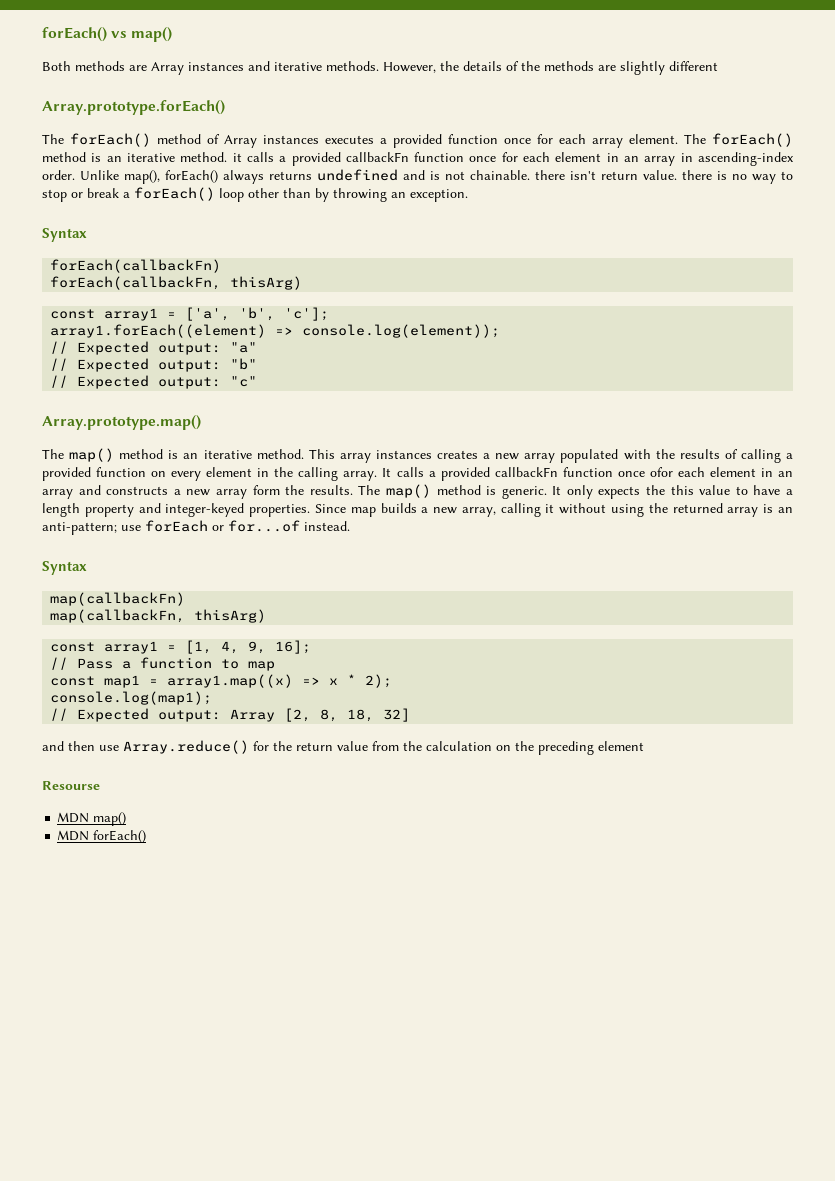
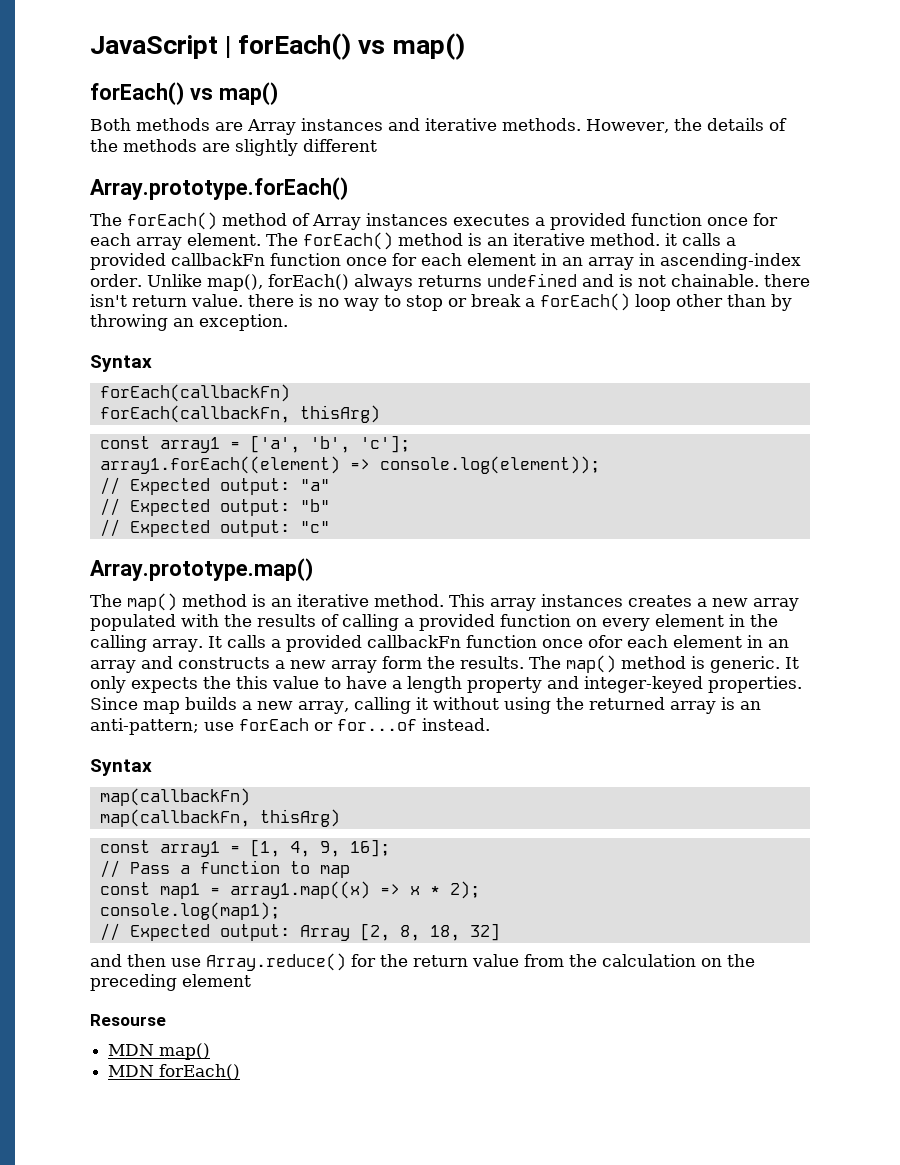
(42, 34) none -> [90,33,465,60] JavaScript | forEach() vs map() //

